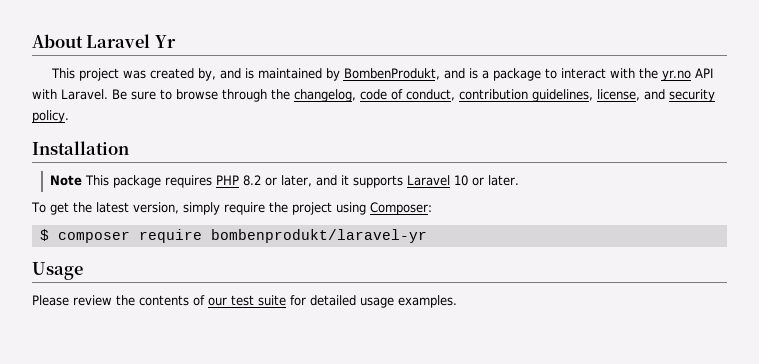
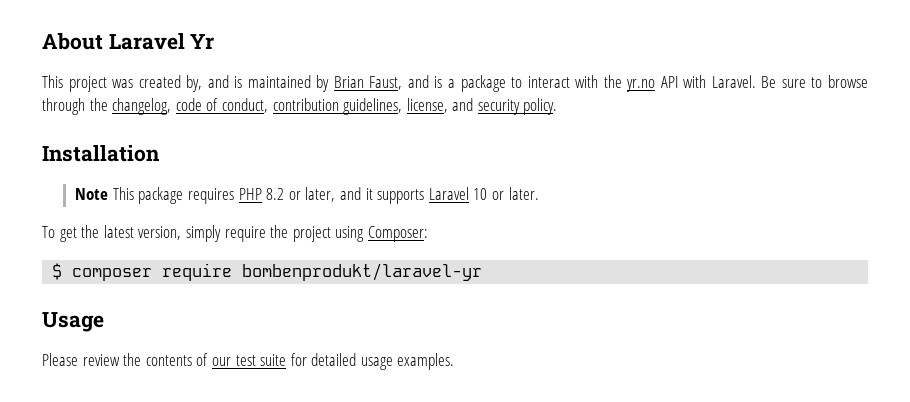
[343,68,440,80] BombenProdukt, -> [333,76,403,90] Brian Faust,

